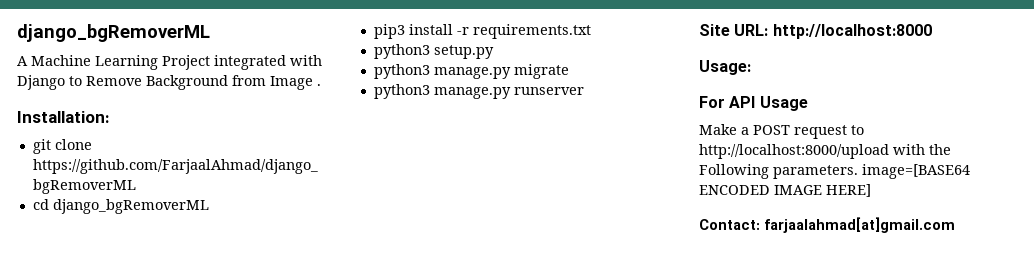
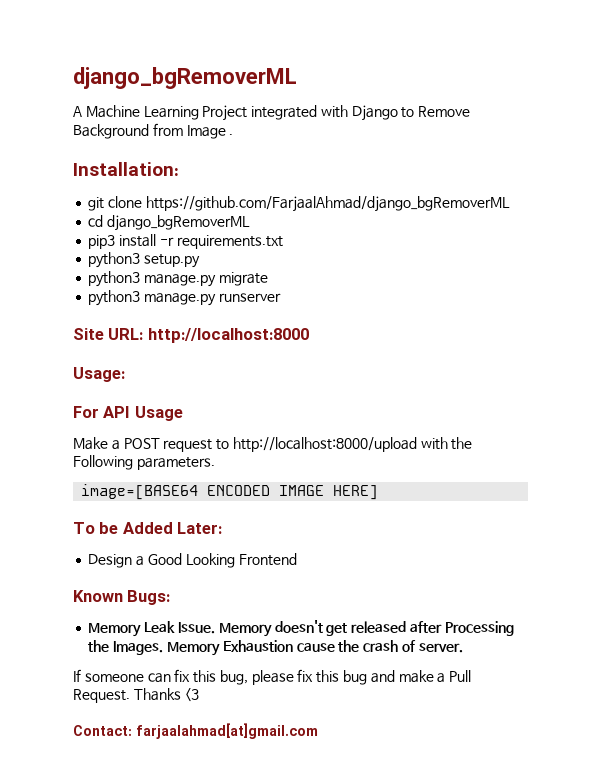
(858, 172) none -> (215, 463) //
(871, 190) none -> [73,522,223,534] [88,553,297,568] [73,590,171,605] [88,620,514,637] [88,640,463,656] [73,669,472,685] [73,688,199,703] // To be Added Later: // Design a Good Looking Frontend // Known Bugs: // Memory Leak Issue. Memory doesn't get released after Processing the Images. Memory Exhaustion cause the crash of server. // If someone can fix this bug, please fix this bug and make a Pull Request. Thanks <3

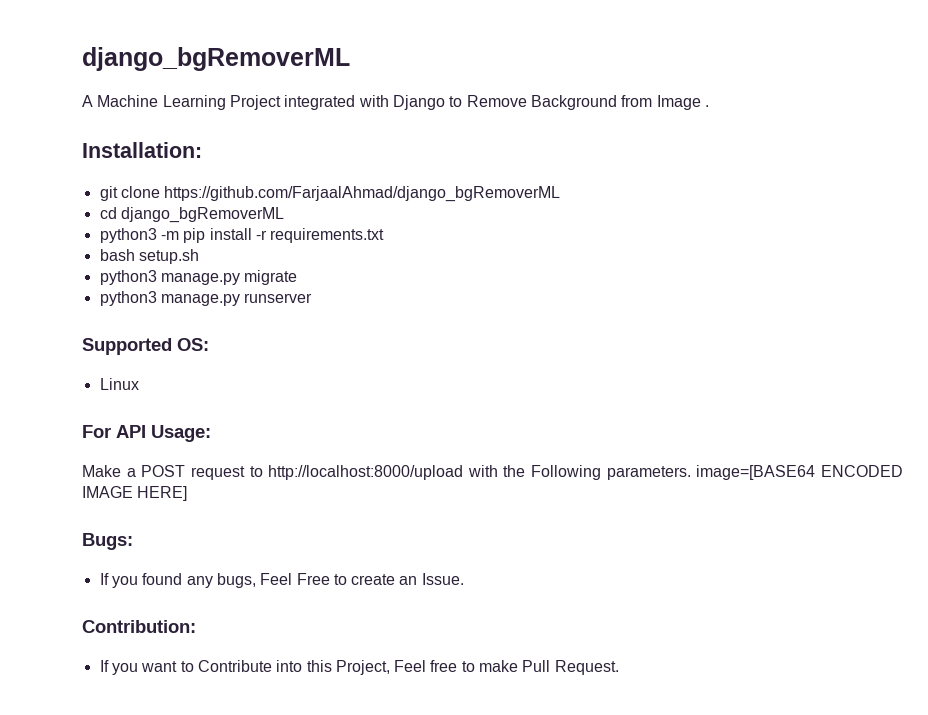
[88,235,116,249] pip3 -> [99,228,206,243] python3 -m pip
[88,252,201,268] python3 setup.py -> [99,249,199,264] bash setup.sh
[73,328,309,343] [73,367,125,382] Site URL: http://localhost:8000 // Usage: -> [82,338,209,355] [99,378,139,390] Supported OS: // Linux
[134,406,183,421] Usage -> [151,425,211,442] Usage:
(215, 463) // -> (691, 473) none
[73,522,223,534] [88,553,297,568] [73,590,171,605] [88,620,514,637] [88,640,463,656] [73,669,472,685] [73,688,199,703] [73,723,318,739] To be Added Later: // Design a Good Looking Frontend // Known Bugs: // Memory Leak Issue. Memory doesn't get released after Processing the Images. Memory Exhaustion cause the crash of server. // If someone can fix this bug, please fix this bug and make a Pull Request. Thanks <3 // Contact: farjaalahmad[at]gmail.com -> [82,533,133,550] [99,573,464,588] [82,620,196,633] [99,660,619,675] Bugs: // If you found any bugs, Feel Free to create an Issue. // Contribution: // If you want to Contribute into this Project, Feel free to make Pull Request.

